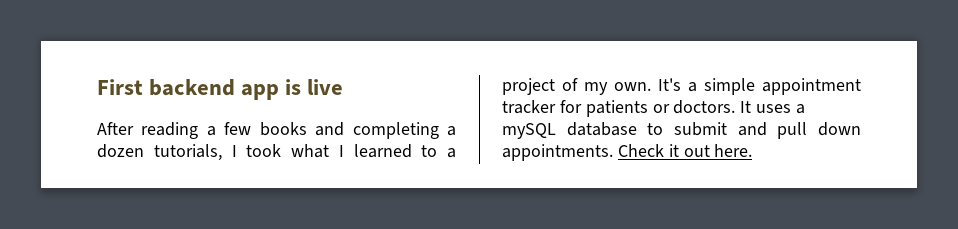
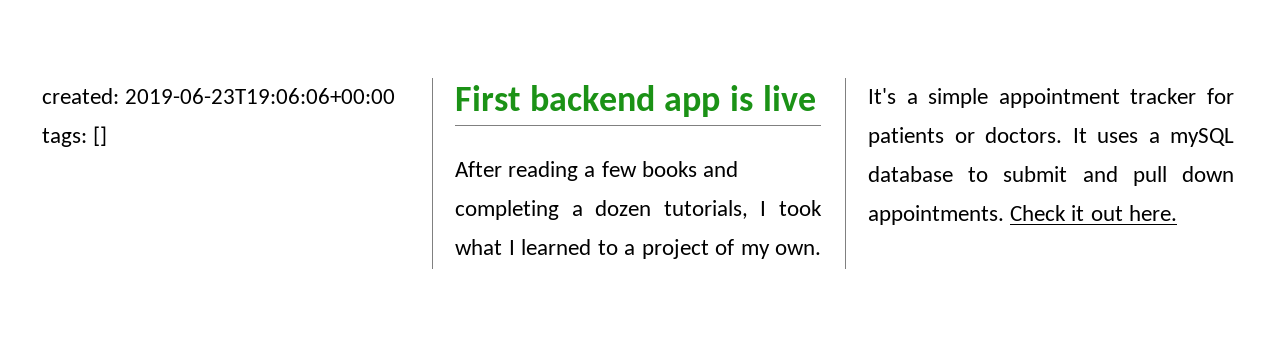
(97, 87) none -> [42,88,396,104] [42,126,108,147] created: 2019-06-23T19:06:06+00:00 tags: [] //

